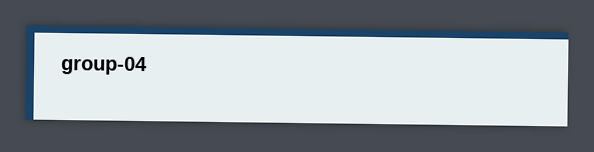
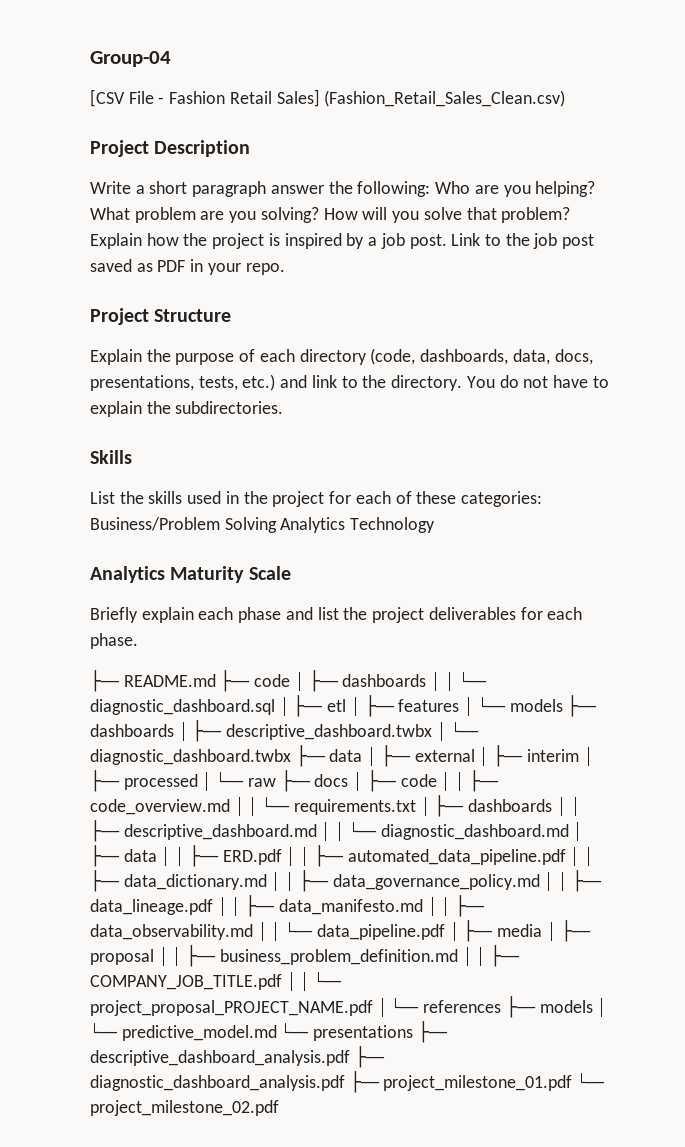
[61,55,148,76] group-04 -> [90,51,171,67] [90,89,566,107] [90,140,251,157] [90,181,596,197] [90,207,571,223] [90,233,595,249] [90,259,285,275] [90,308,232,325] [90,348,593,365] [90,374,609,391] [90,401,284,417] [90,450,132,464] [90,491,542,507] [90,517,436,533] [90,566,291,583] [90,607,583,623] [90,633,138,649] [90,670,487,692] [90,695,598,717] [90,720,479,742] [90,745,593,767] [90,770,499,792] [90,795,580,817] [90,820,583,842] [90,845,593,867] [90,870,602,892] [90,895,486,917] [90,920,591,942] [90,945,521,967] [90,972,343,991] [90,996,607,1018] [90,1021,448,1043] [90,1046,385,1068] [90,1071,606,1093] [90,1100,279,1116] Group-04 // [CSV File - Fashion Retail Sales] (Fashion_Retail_Sales_Clean.csv) // Project Description // Write a short paragraph answer the following: Who are you helping? What problem are you solving? How will you solve that problem? Explain how the project is inspired by a job post. Link to the job post saved as PDF in your repo. // Project Structure // Explain the purpose of each directory (code, dashboards, data, docs, presentations, tests, etc.) and link to the directory. You do not have to explain the subdirectories. // Skills // List the skills used in the project for each of these categories: Business/Problem Solving Analytics Technology // Analytics Maturity Scale // Briefly explain each phase and list the project deliverables for each phase. // ├── README.md ├── code │ ├── dashboards │ │ └── diagnostic_dashboard.sql │ ├── etl │ ├── features │ └── models ├── dashboards │ ├── descriptive_dashboard.twbx │ └── diagnostic_dashboard.twbx ├── data │ ├── external │ ├── interim │ ├── processed │ └── raw ├── docs │ ├── code │ │ ├── code_overview.md │ │ └── requirements.txt │ ├── dashboards │ │ ├── descriptive_dashboard.md │ │ └── diagnostic_dashboard.md │ ├── data │ │ ├── ERD.pdf │ │ ├── automated_data_pipeline.pdf │ │ ├── data_dictionary.md │ │ ├── data_governance_policy.md │ │ ├── data_lineage.pdf │ │ ├── data_manifesto.md │ │ ├── data_observability.md │ │ └── data_pipeline.pdf │ ├── media │ ├── proposal │ │ ├── business_problem_definition.md │ │ ├── COMPANY_JOB_TITLE.pdf │ │ └── project_proposal_PROJECT_NAME.pdf │ └── references ├── models │ └── predictive_model.md └── presentations ├── descriptive_dashboard_analysis.pdf ├── diagnostic_dashboard_analysis.pdf ├── project_milestone_01.pdf └── project_milestone_02.pdf

